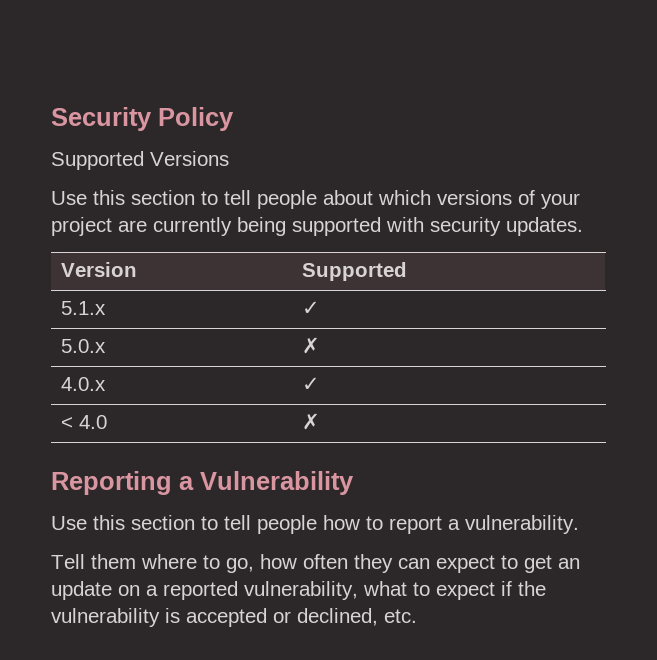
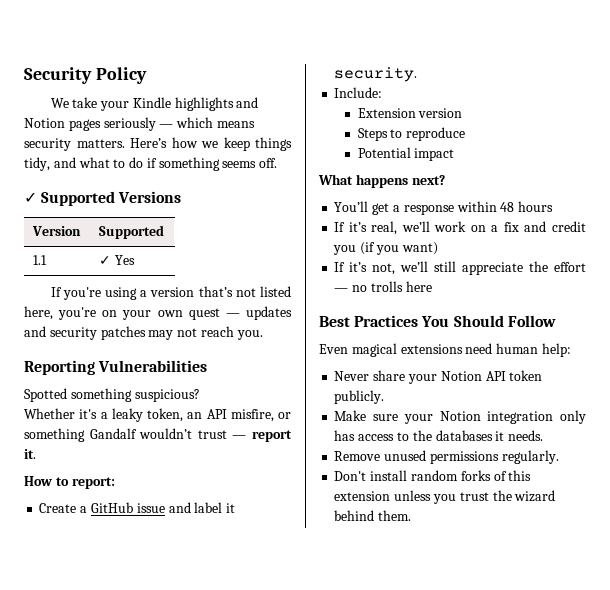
[51,151,229,170] [51,190,580,209] [51,217,583,236] Supported Versions // Use this section to tell people about which versions of your project are currently being supported with security updates. -> [50,97,259,111] [24,117,255,131] [24,137,292,151] [24,157,278,171] [24,191,182,206] We take your Kindle highlights and Notion pages seriously — which means security matters. Here’s how we keep things tidy, and what to do if something seems off. // ✓ Supported Versions
[61,301,107,315] [302,301,321,315] [61,339,107,353] [302,337,321,354] [61,377,107,391] [302,377,321,391] [61,415,108,429] [302,413,321,430] [51,471,354,495] [51,515,579,534] [51,554,580,573] [51,581,546,600] [51,608,417,627] 5.1.x | ✓ // 5.0.x | ✗ // 4.0.x | ✓ // < 4.0 | ✗ // Reporting a Vulnerability // Use this section to tell people how to report a vulnerability. // Tell them where to go, how often they can expect to get an update on a reported vulnerability, what to expect if the vulnerability is accepted or declined, etc. -> [33,255,48,265] [99,255,135,265] [50,286,291,300] [24,306,292,320] [24,326,263,340] [24,360,208,375] [24,388,200,402] [24,408,291,422] [24,428,292,442] [24,449,36,459] [24,476,115,489] [39,502,236,513] [334,67,418,82] [334,87,383,98] [357,108,463,118] [357,127,466,141] [357,147,455,161] [318,174,445,188] [334,201,554,215] [334,221,586,235] [333,242,438,255] [334,261,586,275] [334,281,432,292] [319,315,556,327] [319,343,571,357] [334,370,543,384] [334,390,385,404] [334,410,586,424] [334,430,544,441] [334,450,559,464] [334,470,532,481] [334,490,556,504] [334,510,412,521] 1.1 | ✓ Yes // If you're using a version that’s not listed here, you're on your own quest — updates and security patches may not reach you. // Reporting Vulnerabilities // Spotted something suspicious? // Whether it's a leaky token, an API misfire, or something Gandalf wouldn’t trust — report it. // How to report: // Create a GitHub issue and label it security. // Include: // Extension version // Steps to reproduce // Potential impact // What happens next? // You’ll get a response within 48 hours // If it’s real, we’ll work on a fix and credit you (if you want) // If it’s not, we’ll still appreciate the effort — no trolls here // Best Practices You Should Follow // Even magical extensions need human help: // Never share your Notion API token publicly. // Make sure your Notion integration only has access to the databases it needs. // Remove unused permissions regularly. // Don't install random forks of this extension unless you trust the wizard behind them.

